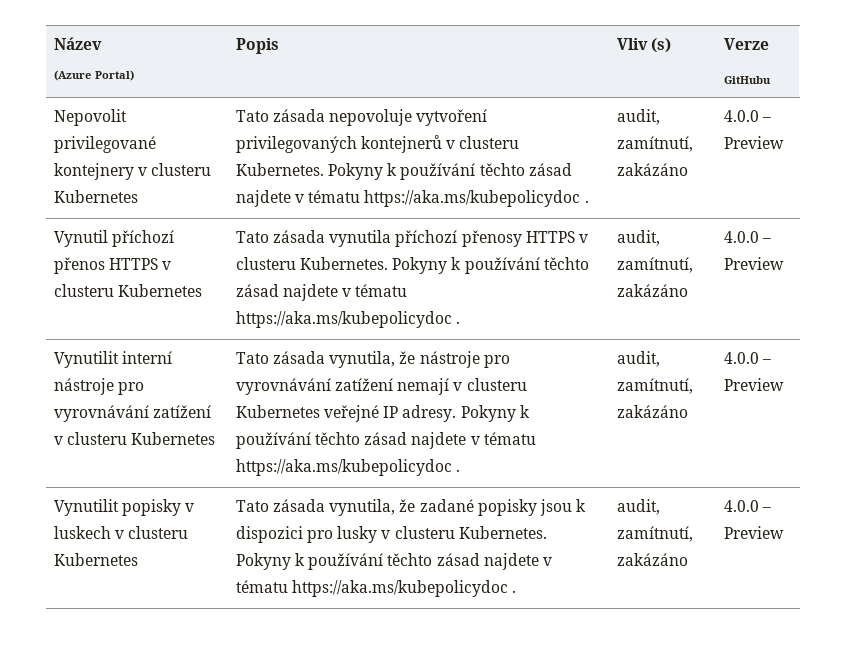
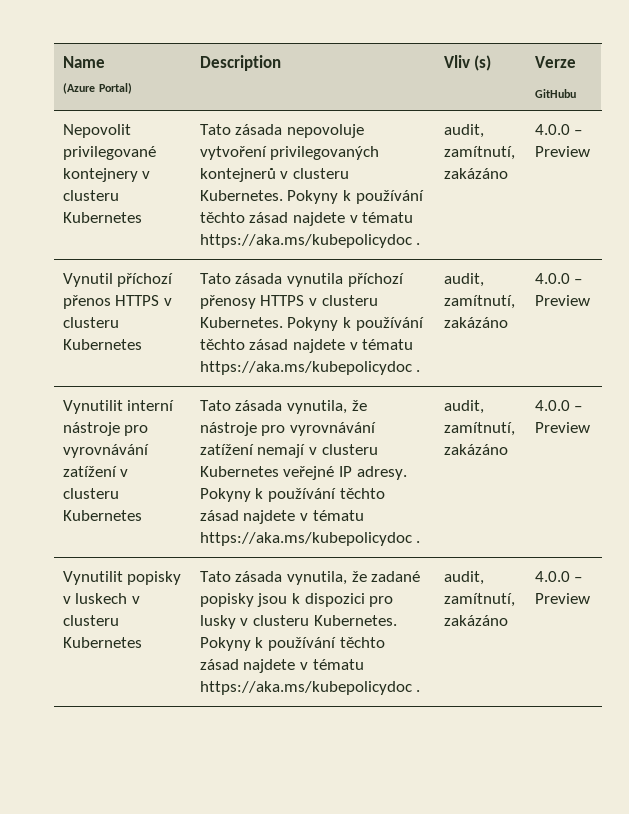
[53,37,102,50] Název -> [62,56,105,68] Name
[235,38,279,54] Popis -> [199,55,281,71] Description

